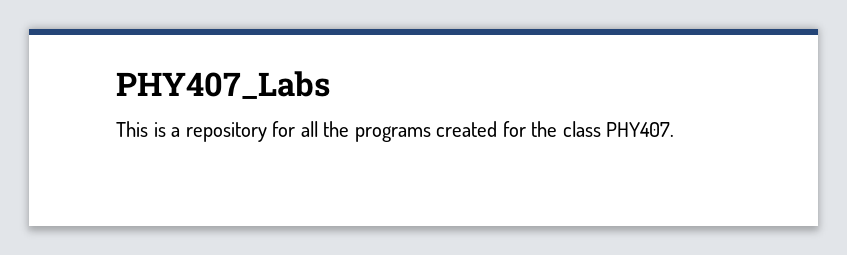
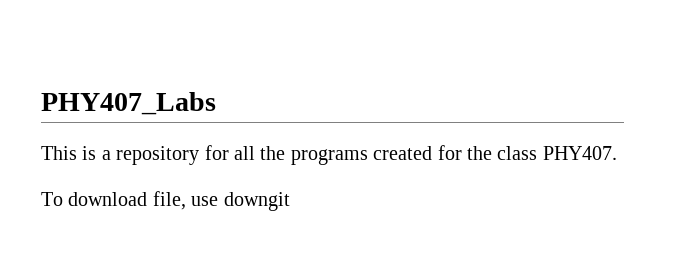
(675, 129) none -> [41,191,290,211] // To download file, use downgit

